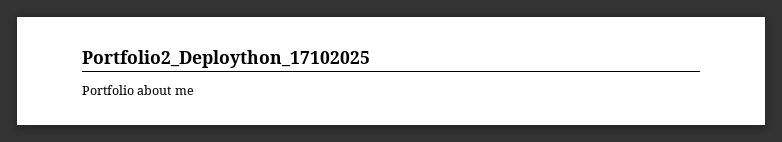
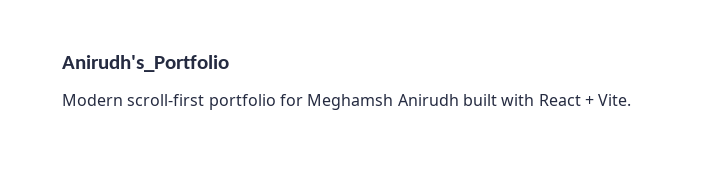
[82,50,370,68] [82,85,194,95] Portfolio2_Deploython_17102025 // Portfolio about me -> [62,55,229,72] [62,94,632,110] Anirudh's_Portfolio // Modern scroll-first portfolio for Meghamsh Anirudh built with React + Vite.

